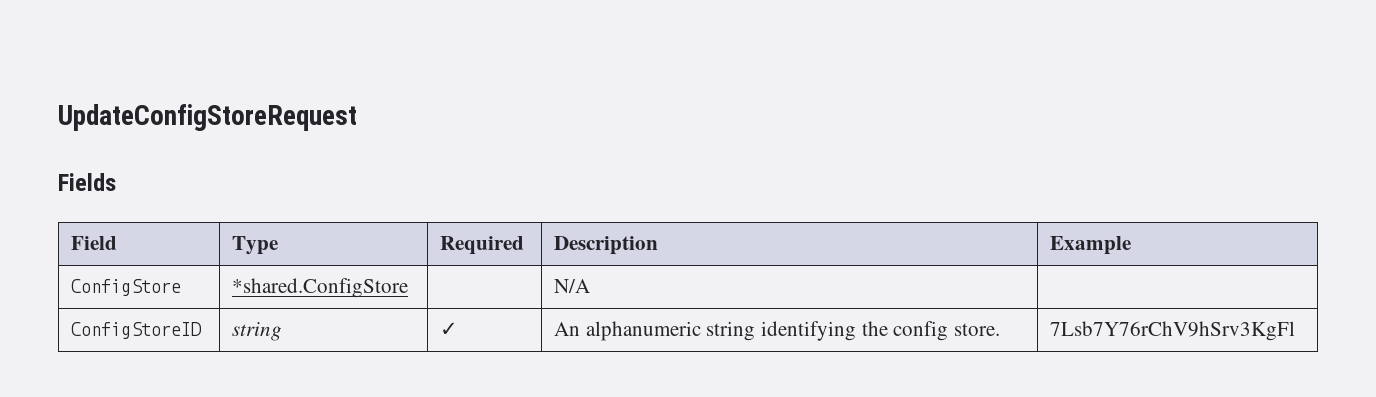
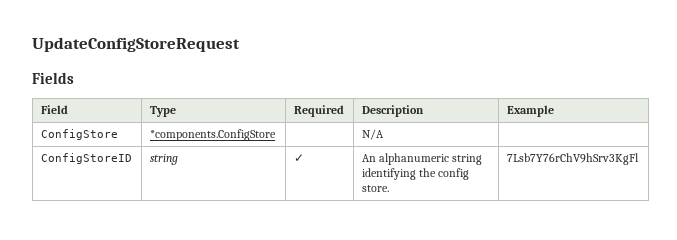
[232,278,409,298] *shared.ConfigStore -> [149,129,276,141] *components.ConfigStore

